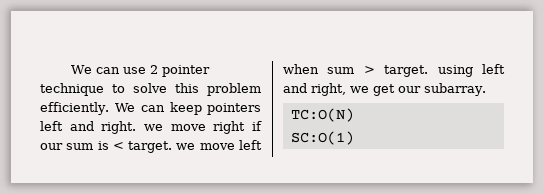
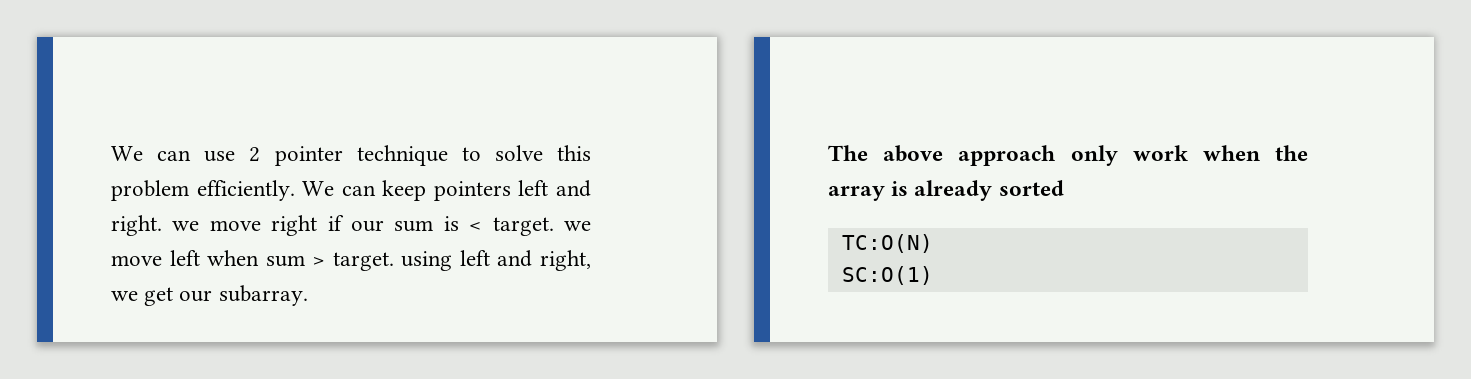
(486, 89) none -> [828,145,1308,166] [828,180,1064,201] // The above approach only work when the array is already sorted

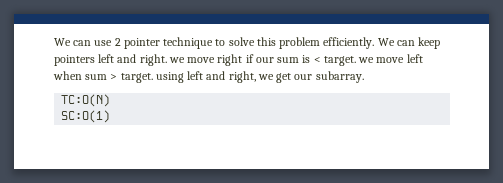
[828,145,1308,166] [828,180,1064,201] // The above approach only work when the array is already sorted -> (364, 77) none

